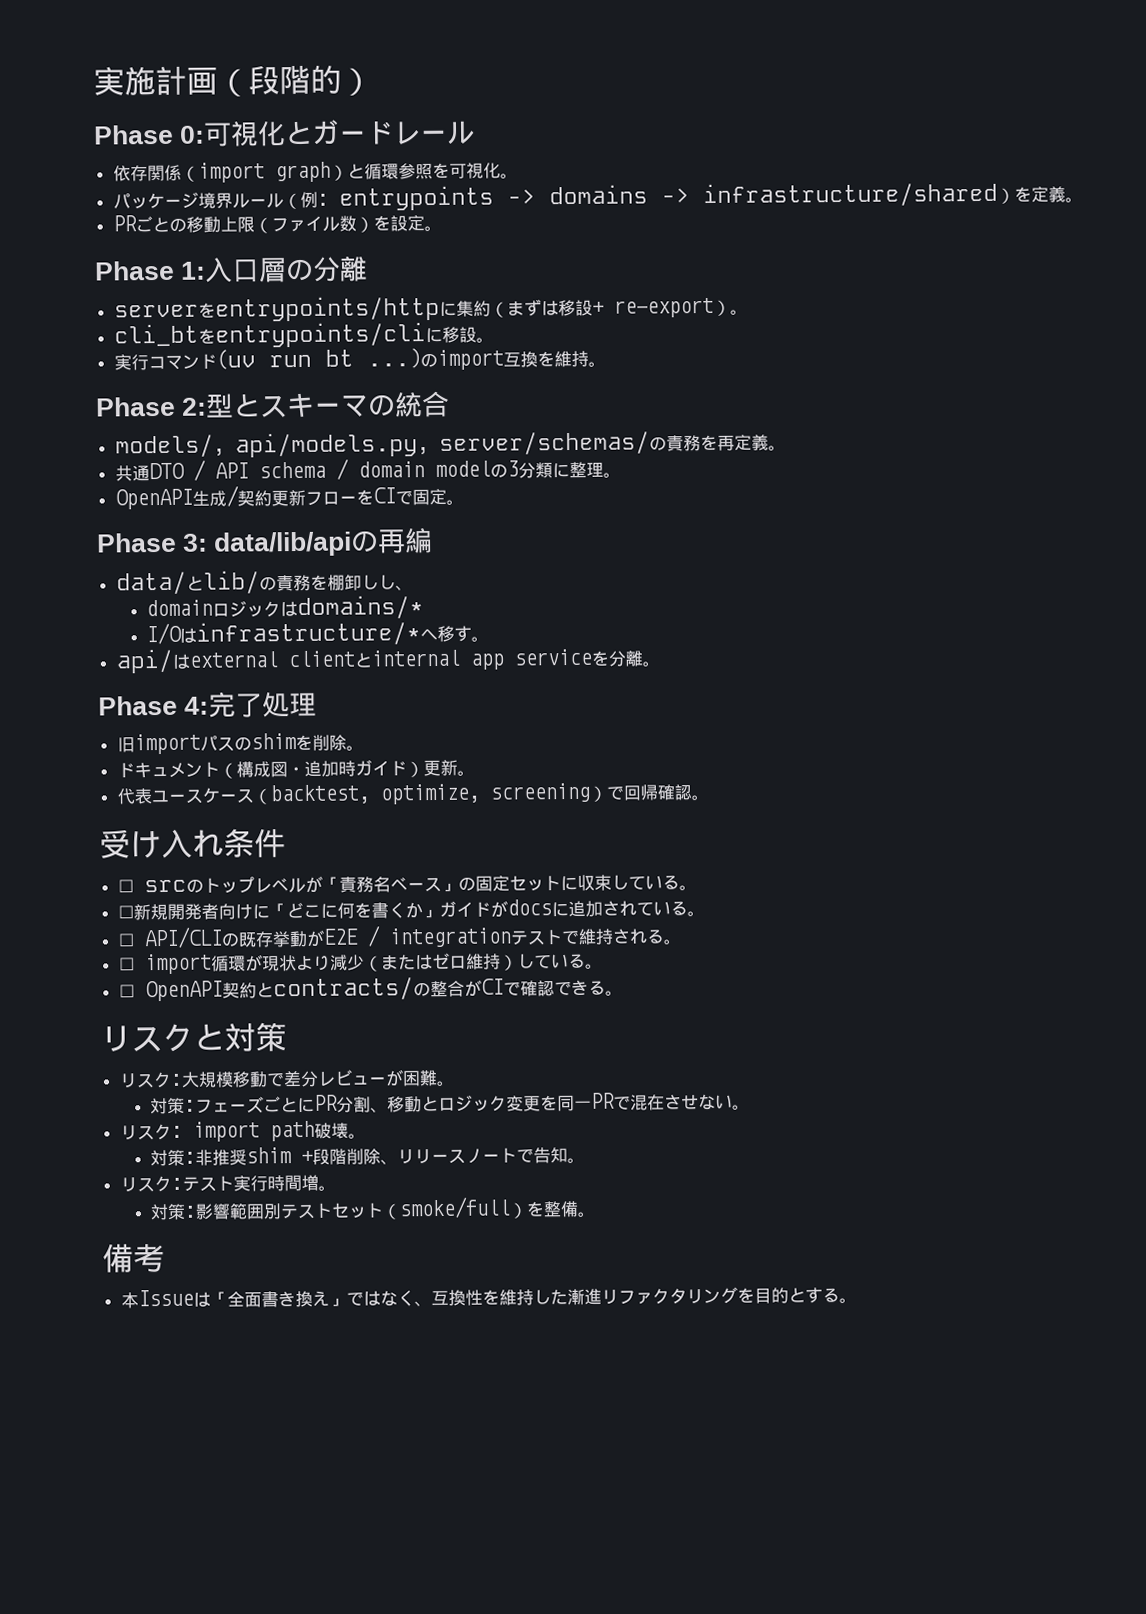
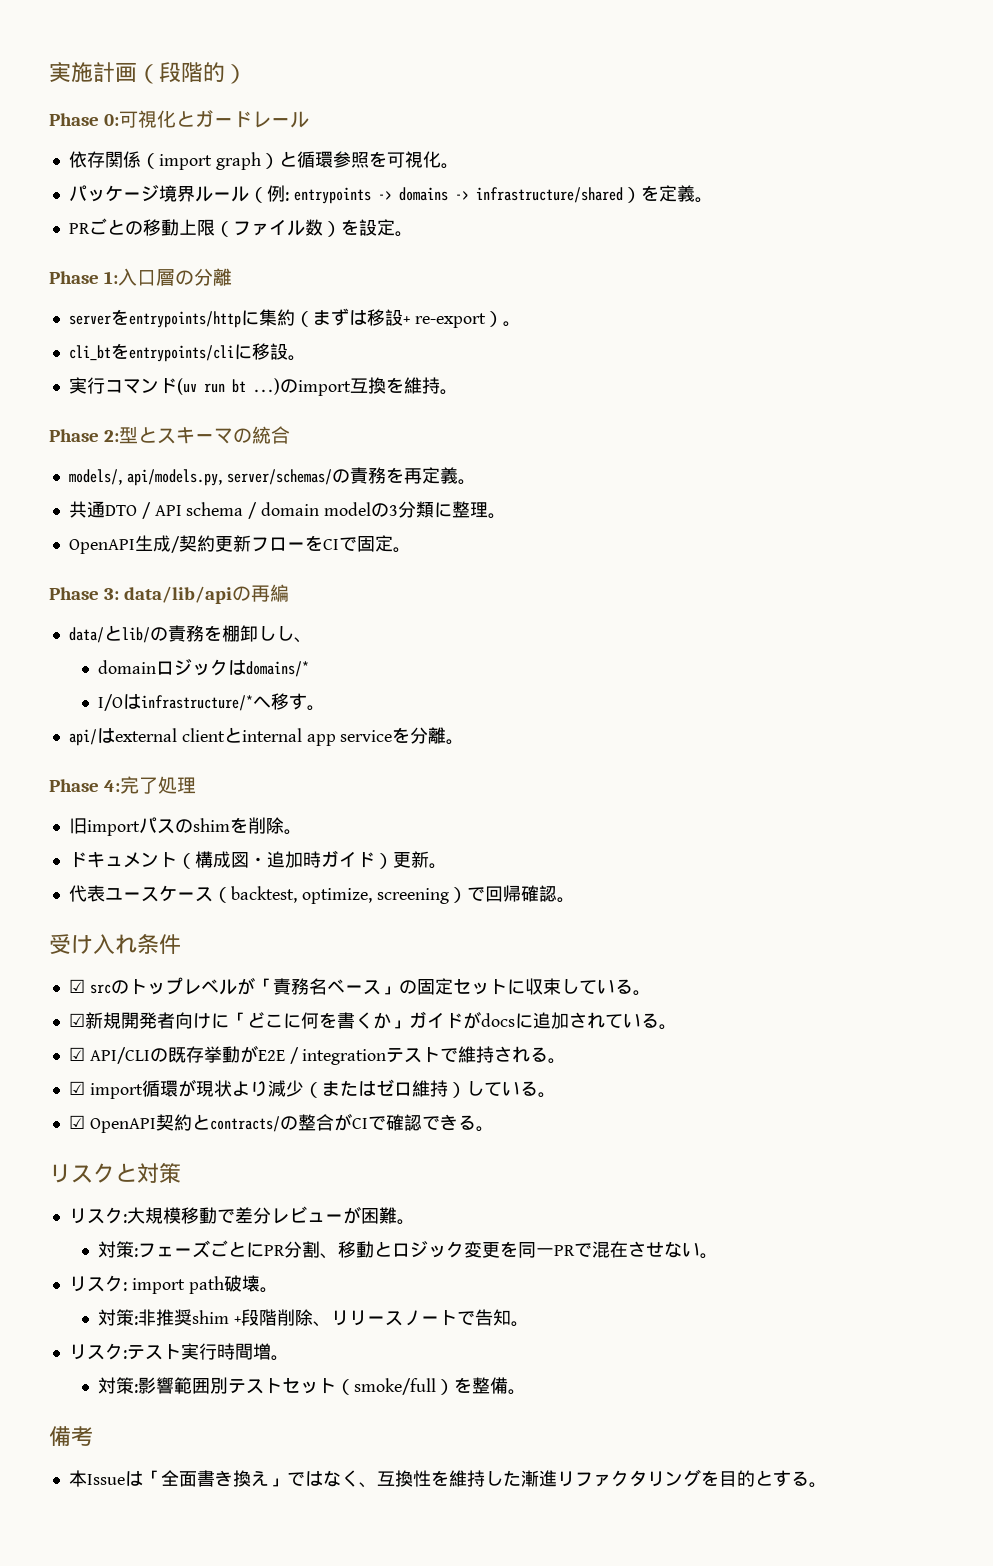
[117,879,134,893] ☐ -> [68,979,85,993] ☑
[117,905,134,919] ☐ -> [68,1013,85,1027] ☑
[117,933,135,947] ☐ -> [68,1047,85,1061] ☑
[118,957,135,971] ☐ -> [68,1081,85,1095] ☑
[118,984,135,998] ☐ -> [68,1115,85,1129] ☑

